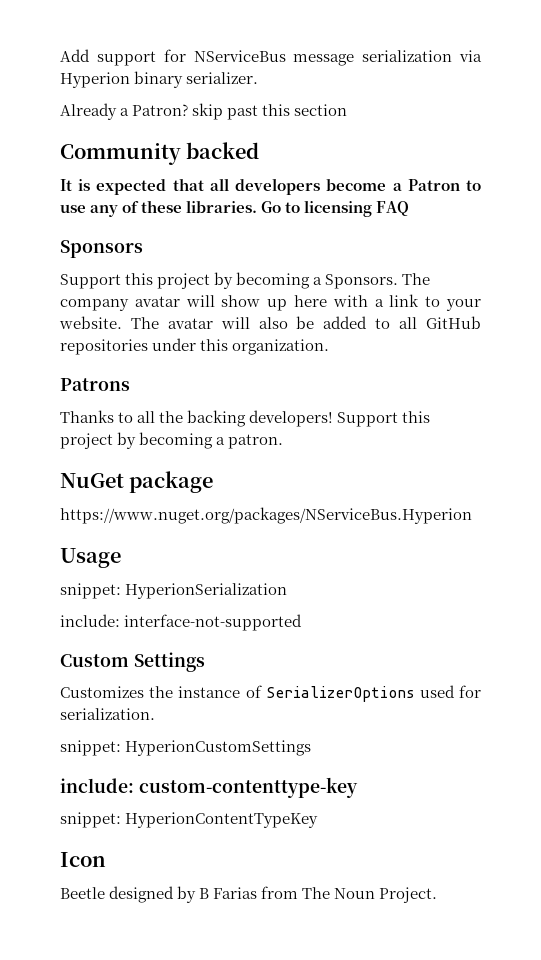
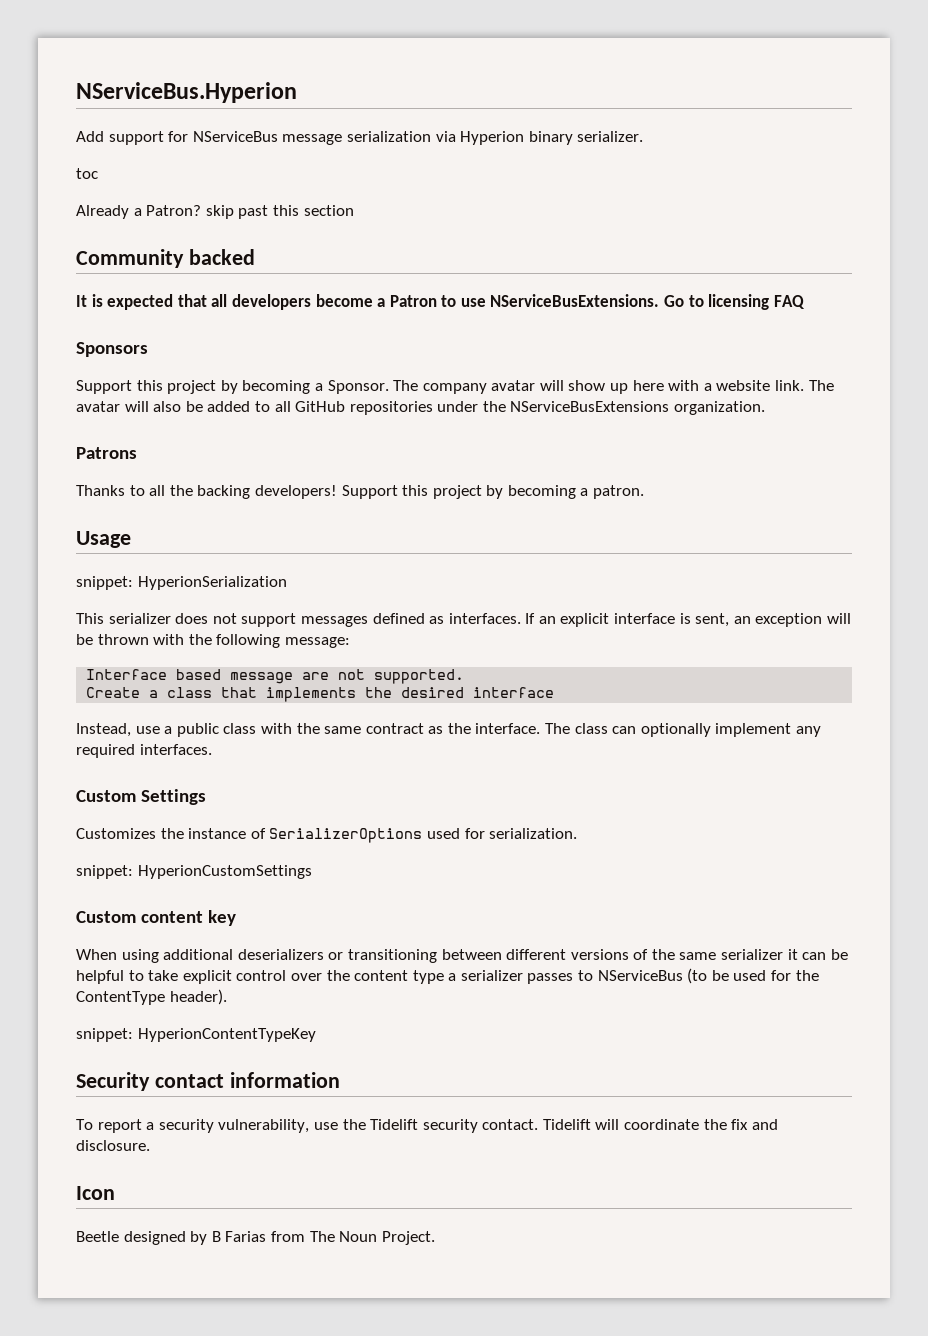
(60, 55) none -> [76,82,297,103] NServiceBus.Hyperion //
(259, 78) none -> [76,168,98,179] // toc
[90,200,258,217] any of these libraries. -> [490,294,660,307] NServiceBusExtensions.
[325,274,399,289] Sponsors. -> [327,380,389,394] Sponsor.
[389,294,482,311] [59,316,122,329] link to your website. -> [716,380,805,391] website link.
[200,339,229,351] this -> [482,401,670,412] the NServiceBusExtensions
[60,471,214,493] [60,507,472,524] // NuGet package // https://www.nuget.org/packages/NServiceBus.Hyperion -> (645, 492) none
[60,614,303,631] include: interface-not-supported -> [76,613,852,627] [76,634,350,648] [86,669,465,684] [86,687,555,702] [76,723,822,737] [76,744,212,758] This serializer does not support messages defined as interfaces. If an explicit interface is sent, an exception will be thrown with the following message: // Interface based message are not supported. // Create a class that implements the desired interface // Instead, use a public class with the same contract as the interface. The class can optionally implement any required interfaces.
[60,777,358,798] [60,812,319,828] include: custom-contenttype-key // snippet: HyperionContentTypeKey -> [76,910,237,926] [76,949,848,963] [76,968,819,984] [76,989,227,1005] [76,1028,316,1042] [76,1072,340,1091] [76,1119,778,1133] [76,1140,150,1151] Custom content key // When using additional deserializers or transitioning between different versions of the same serializer it can be helpful to take explicit control over the content type a serializer passes to NServiceBus (to be used for the ContentType header). // snippet: HyperionContentTypeKey // Security contact information // To report a security vulnerability, use the Tidelift security contact. Tidelift will coordinate the fix and disclosure.

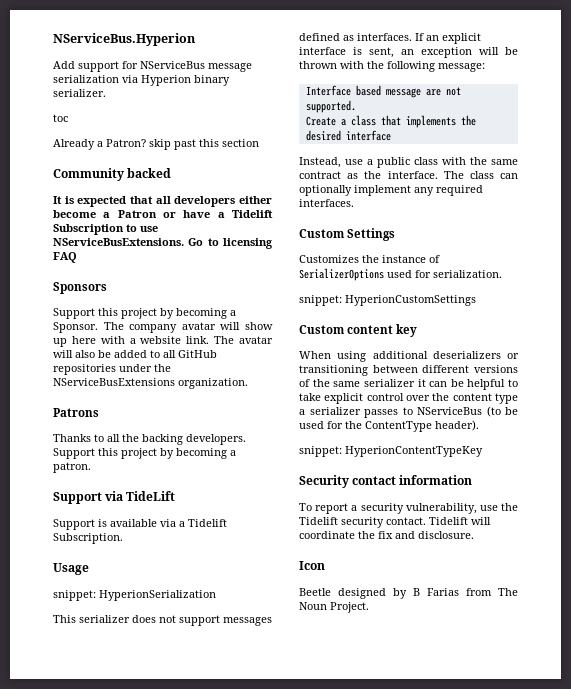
(311, 302) none -> [239,196,272,204] either
(437, 301) none -> [163,210,273,218] [53,224,124,235] or have a Tidelift Subscription
[254,485,337,499] developers! -> [186,434,246,445] developers.
(645, 492) none -> [53,491,176,504] [53,519,227,530] [53,533,123,544] // Support via TideLift // Support is available via a Tidelift Subscription.

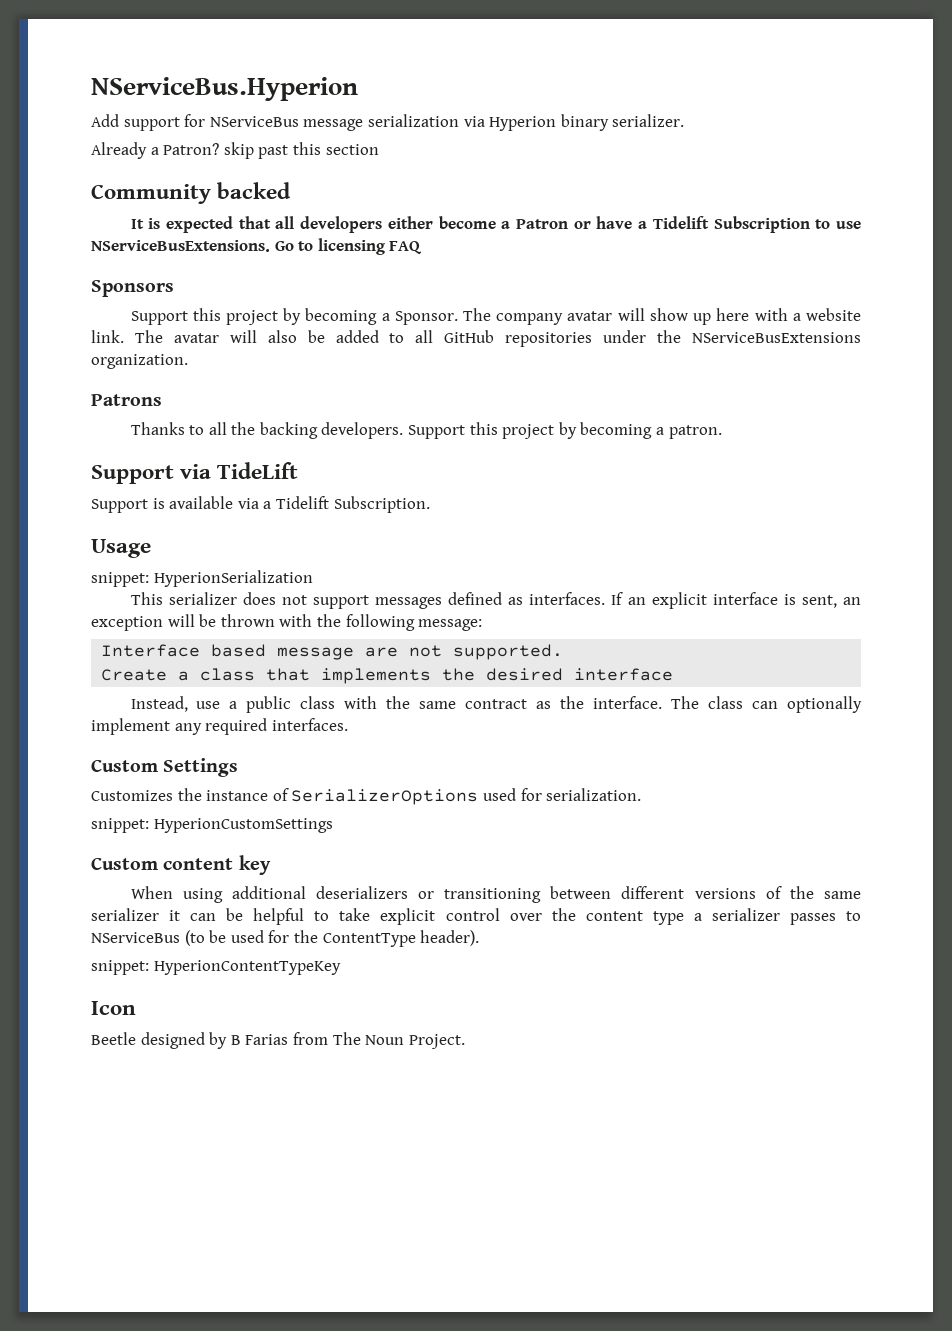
[53,114,68,122] // toc -> (685, 120) none
[299,475,473,488] [299,503,518,514] [299,517,491,528] [299,531,474,539] // Security contact information // To report a security vulnerability, use the Tidelift security contact. Tidelift will coordinate the fix and disclosure. -> (341, 967) none

